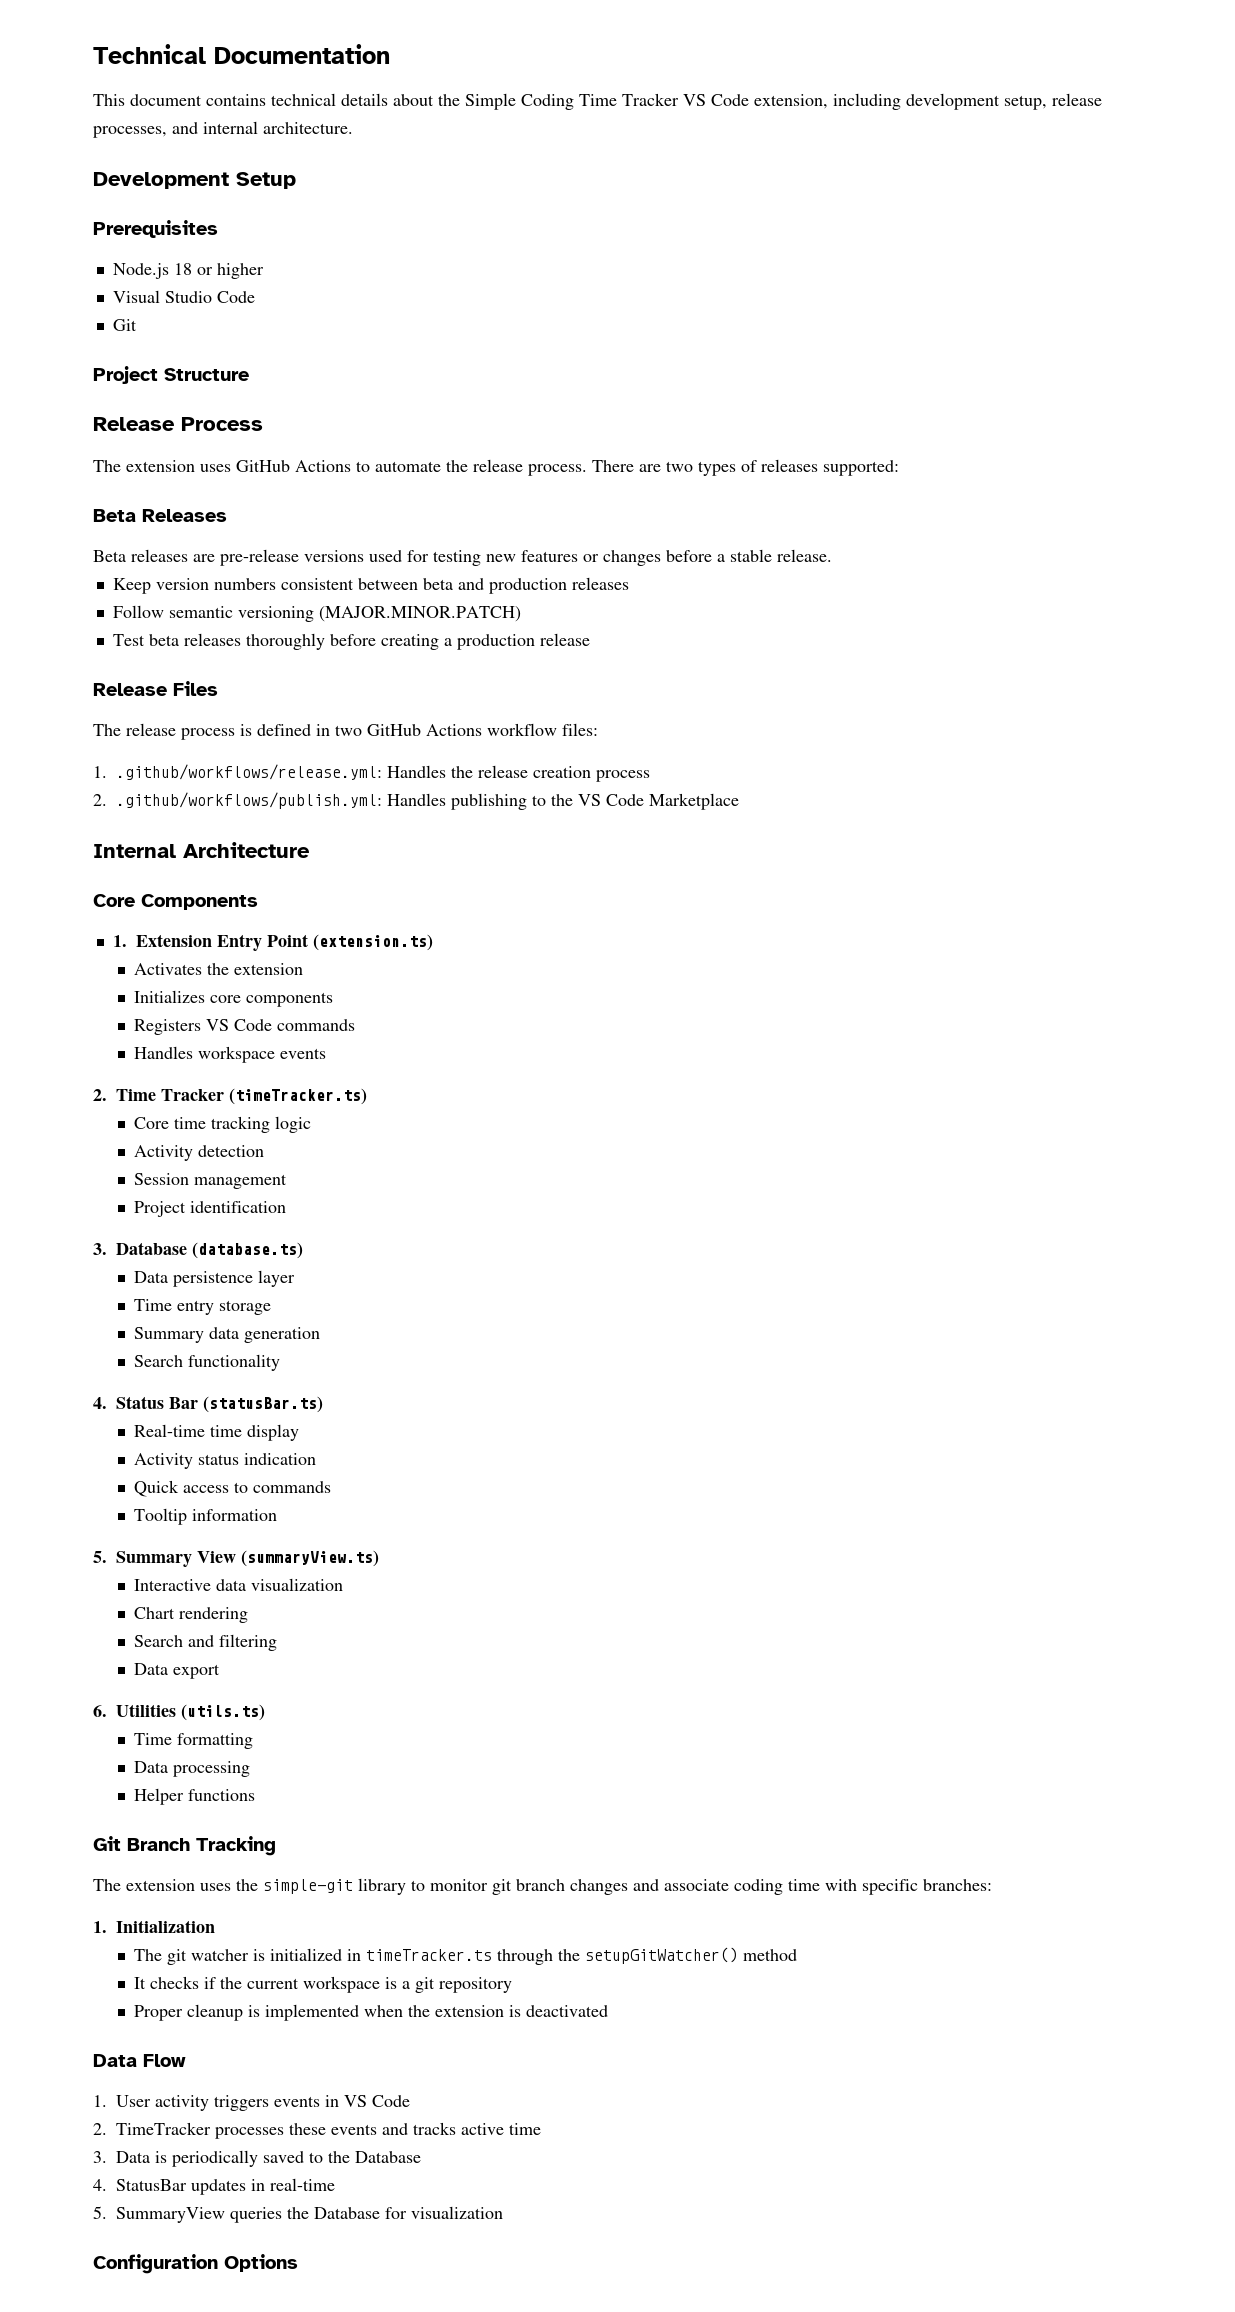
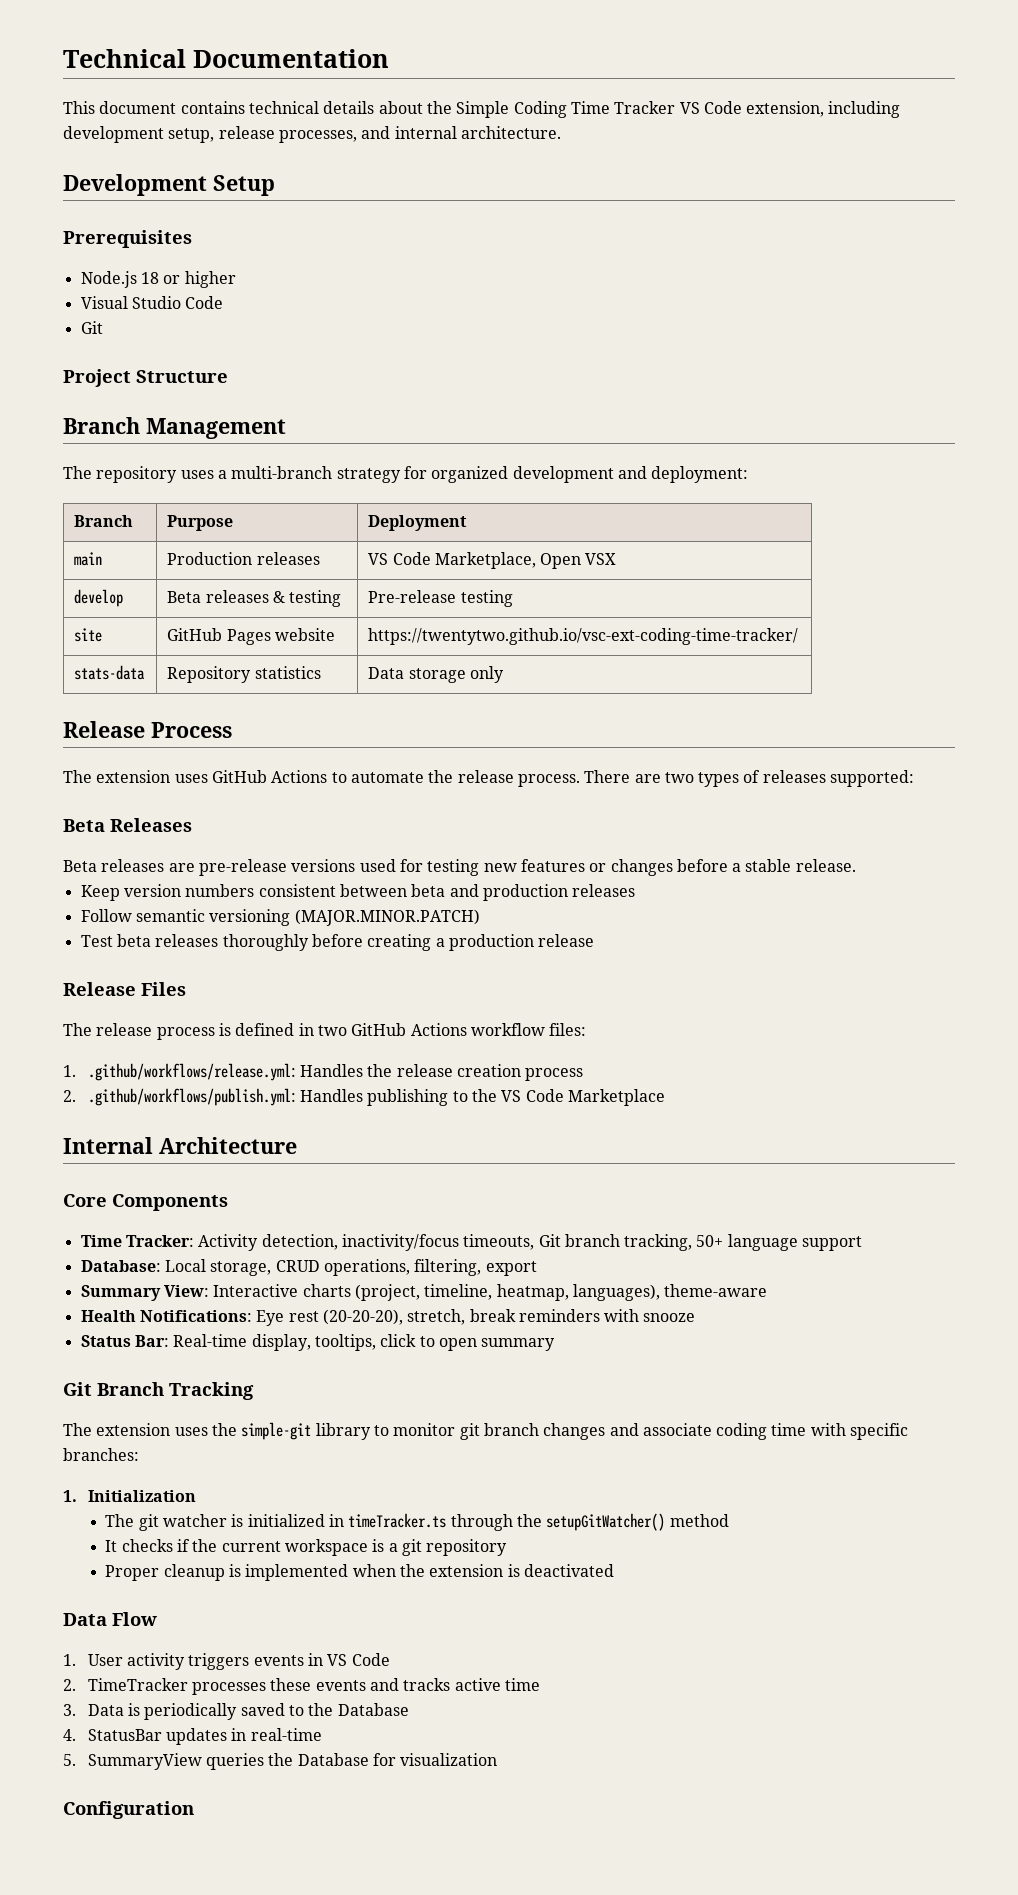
(249, 374) none -> [63,417,286,439] [63,466,749,483] [74,515,134,527] [167,515,234,531] [368,515,468,531] [74,552,103,566] [167,552,320,565] [368,552,617,569] [74,589,124,607] [167,590,342,607] [368,590,513,607] [74,628,103,642] [167,628,335,645] [368,628,799,645] [74,665,146,680] [167,666,321,683] [368,666,504,683] // Branch Management // The repository uses a multi-branch strategy for organized development and deployment: // Branch | Purpose | Deployment // main | Production releases | VS Code Marketplace, Open VSX // develop | Beta releases & testing | Pre-release testing // site | GitHub Pages website | https://twentytwo.github.io/vsc-ext-coding-time-tracker/ // stats-data | Repository statistics | Data storage only
[112,934,433,951] [134,963,304,975] [134,990,334,1007] [134,1019,356,1035] [134,1046,327,1063] [93,1088,367,1105] [134,1116,312,1133] [134,1145,265,1161] [134,1173,288,1189] [134,1201,287,1217] [93,1242,303,1259] [134,1270,296,1287] [134,1299,272,1315] [134,1327,321,1343] [134,1354,281,1371] [93,1396,323,1413] [134,1424,300,1441] [134,1453,317,1469] [134,1480,332,1497] [134,1508,278,1525] [93,1550,379,1567] [134,1578,344,1591] [134,1607,249,1623] [134,1634,278,1651] [134,1663,221,1679] [93,1704,265,1721] [134,1733,254,1749] [134,1761,251,1777] [134,1788,256,1805] 1. Extension Entry Point (extension.ts) // Activates the extension // Initializes core components // Registers VS Code commands // Handles workspace events // 2. Time Tracker (timeTracker.ts) // Core time tracking logic // Activity detection // Session management // Project identification // 3. Database (database.ts) // Data persistence layer // Time entry storage // Summary data generation // Search functionality // 4. Status Bar (statusBar.ts) // Real-time time display // Activity status indication // Quick access to commands // Tooltip information // 5. Summary View (summaryView.ts) // Interactive data visualization // Chart rendering // Search and filtering // Data export // 6. Utilities (utils.ts) // Time formatting // Data processing // Helper functions -> [80,1234,863,1251] [80,1259,537,1276] [80,1284,768,1301] [80,1309,696,1326] [80,1334,556,1351] Time Tracker: Activity detection, inactivity/focus timeouts, Git branch tracking, 50+ language support // Database: Local storage, CRUD operations, filtering, export // Summary View: Interactive charts (project, timeline, heatmap, languages), theme-aware // Health Notifications: Eye rest (20-20-20), stretch, break reminders with snooze // Status Bar: Real-time display, tooltips, click to open summary
[224,2254,298,2272] Options -> (194, 1810) none

